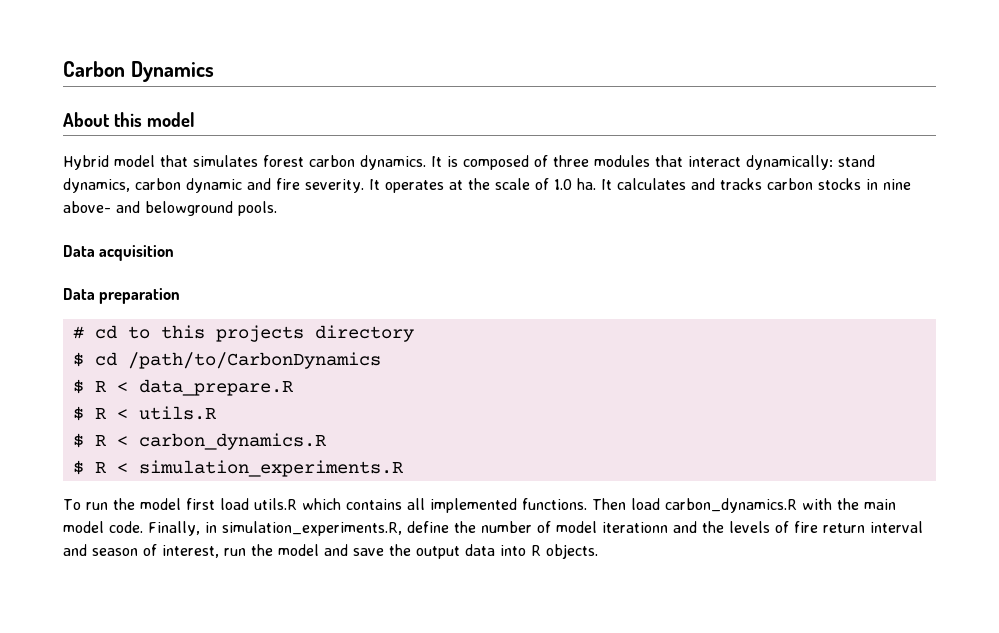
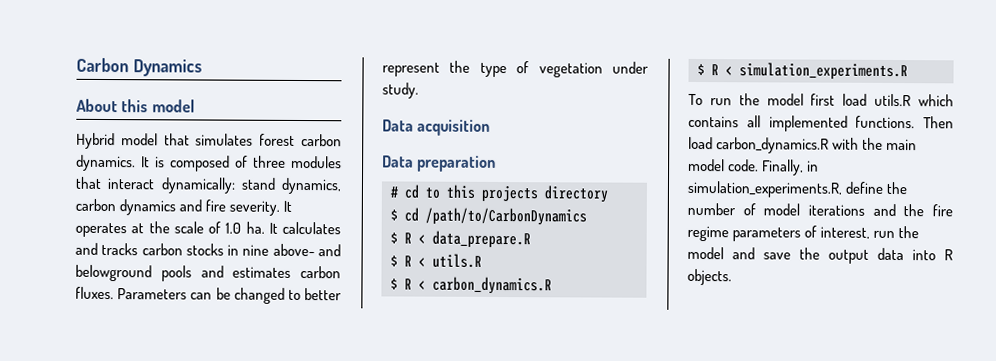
[186,178,242,193] dynamic -> [119,199,177,216] dynamics
[238,201,277,216] pools. -> [160,265,341,282] [75,286,342,304] [382,60,649,78] [382,82,419,99] pools and estimates carbon fluxes. Parameters can be changed to better represent the type of vegetation under study.
[602,522,668,533] iterationn -> [808,204,865,216] iterations
[729,521,923,533] [63,544,138,556] levels of fire return interval and season -> [932,204,953,217] [687,225,802,242] fire regime parameters

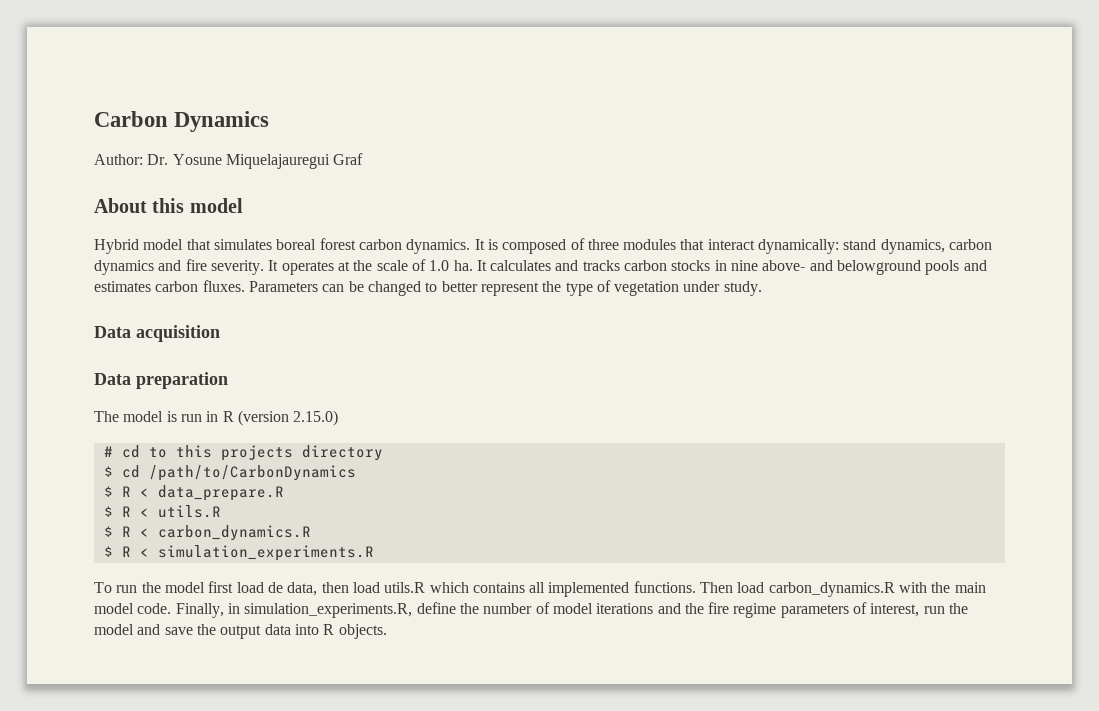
(202, 68) none -> [94,153,364,169] // Author: Dr. Yosune Miquelajauregui Graf
(254, 139) none -> [276,239,317,250] boreal
(497, 163) none -> [94,410,339,426] // The model is run in R (version 2.15.0)
(868, 99) none -> [267,582,380,596] de data, then load

